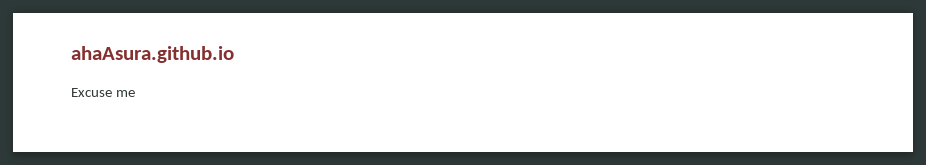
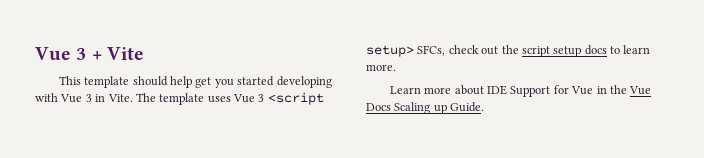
[71,46,234,63] [71,88,135,97] ahaAsura.github.io // Excuse me -> [35,47,144,61] [58,76,332,88] [35,92,324,105] [366,45,651,57] [366,64,396,71] [389,85,652,97] [366,102,485,114] Vue 3 + Vite // This template should help get you started developing with Vue 3 in Vite. The template uses Vue 3 <script setup> SFCs, check out the script setup docs to learn more. // Learn more about IDE Support for Vue in the Vue Docs Scaling up Guide.

